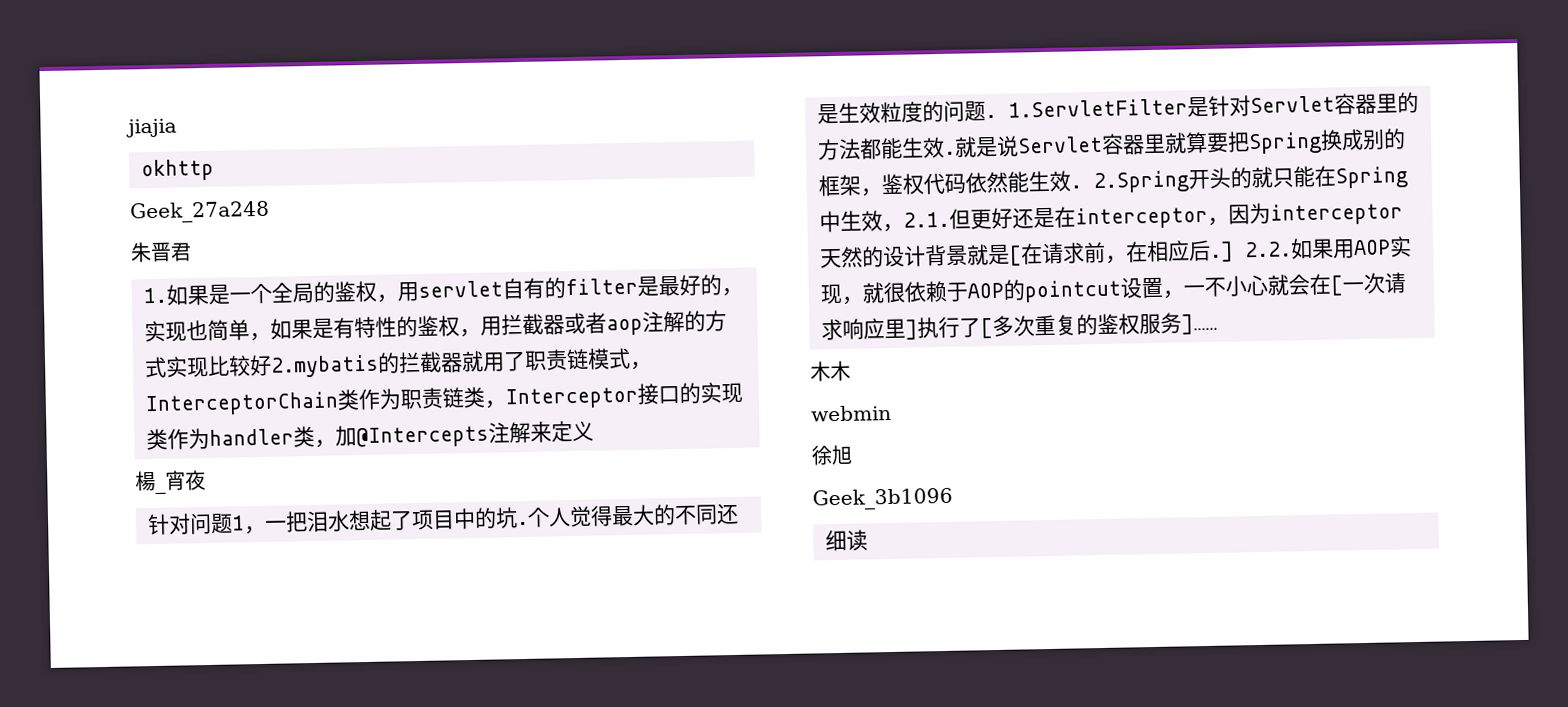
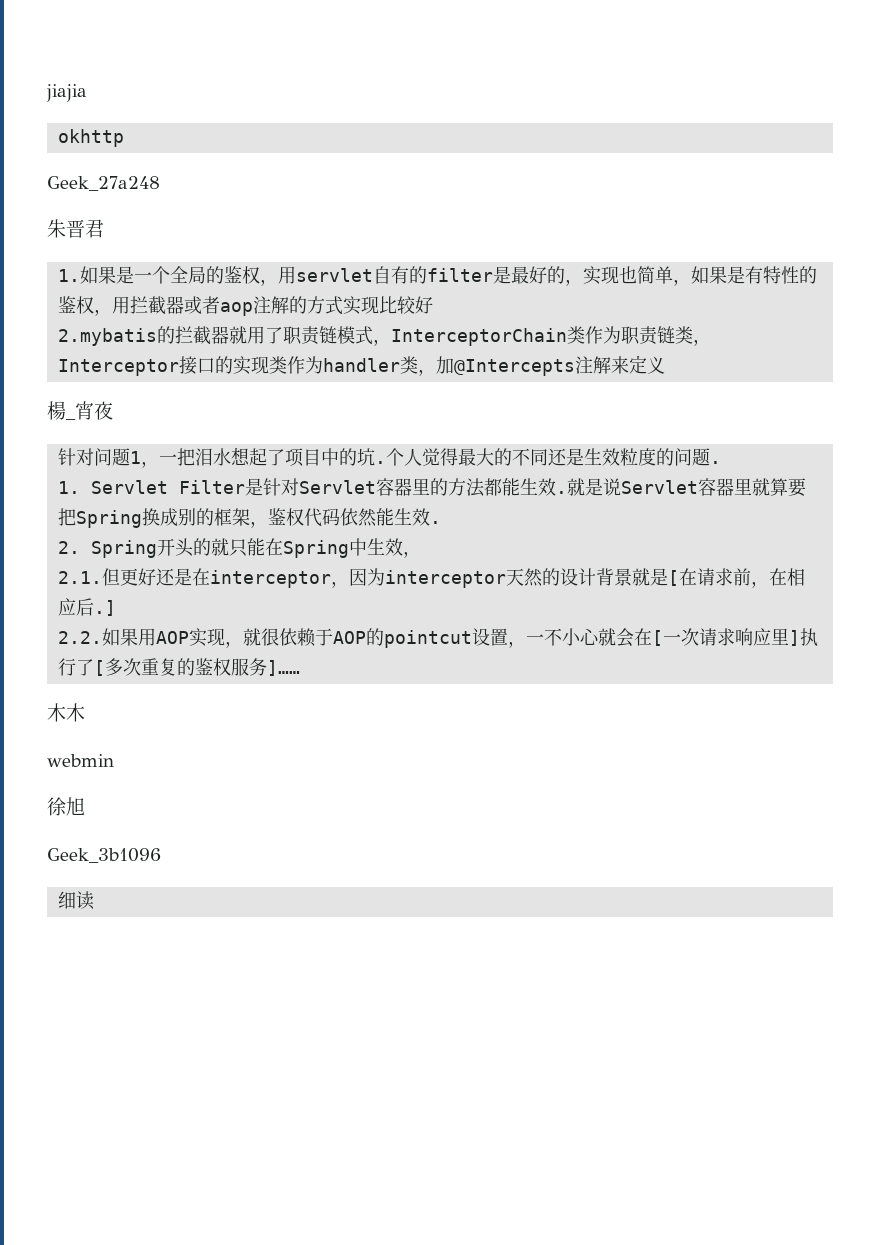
(272, 365) none -> (434, 305) //
[1008,98,1188,118] 1.ServletFilter -> [58,480,246,494] // 1. Servlet Filter
[1093,170,1189,194] 2.Spring -> [58,540,158,558] // 2. Spring
(904, 228) none -> (422, 554) //
(1234, 251) none -> (117, 608) //

